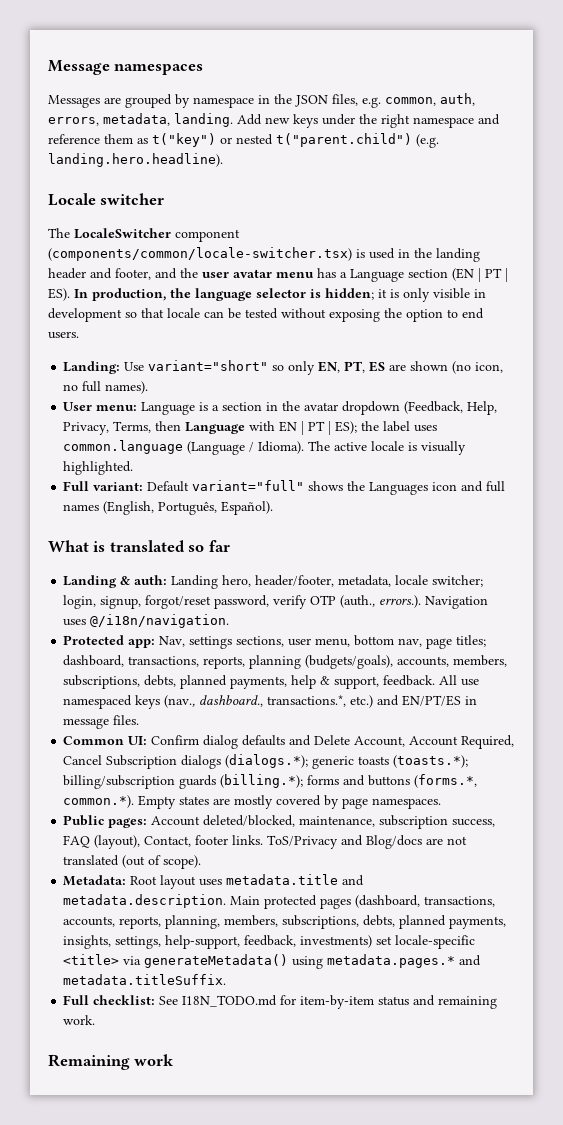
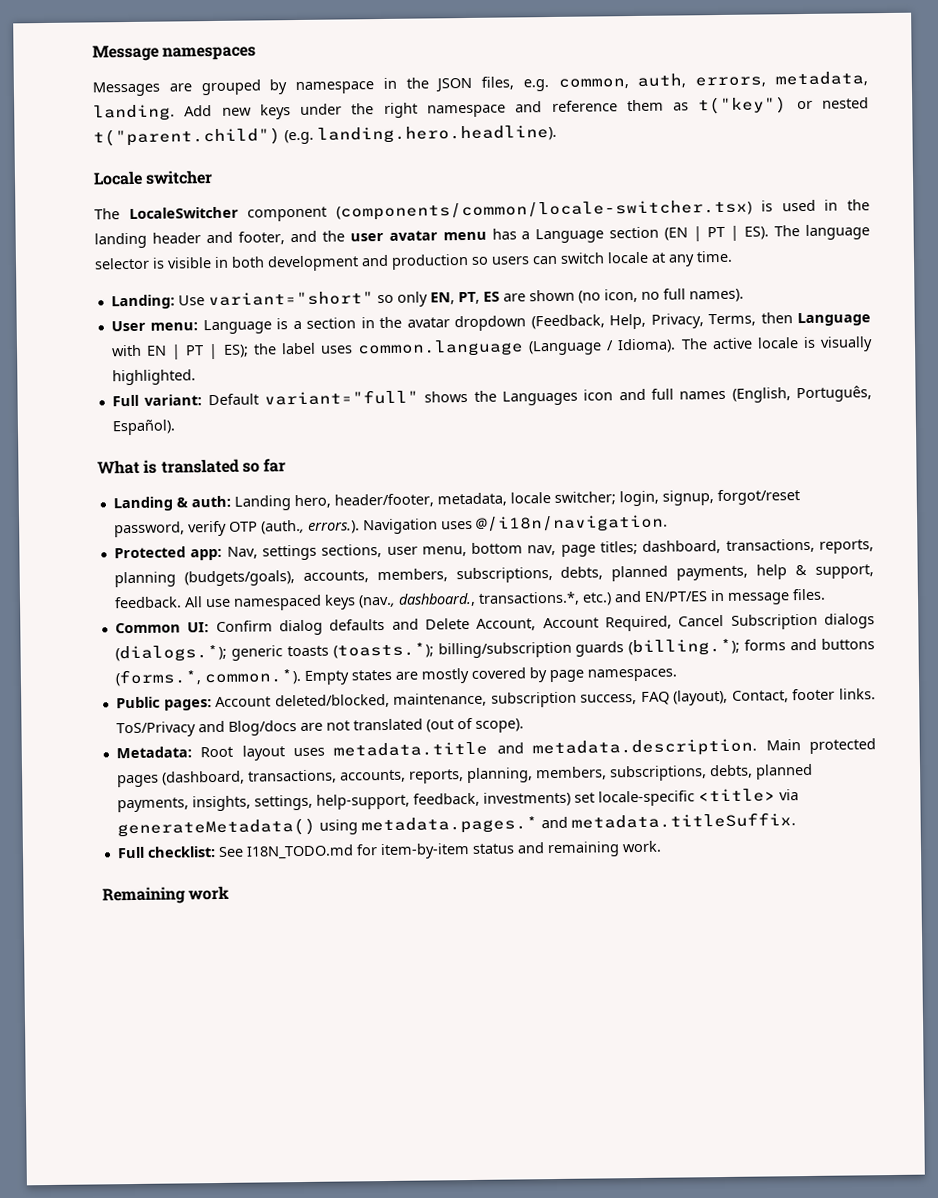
[74,288,486,302] [48,308,484,322] [48,331,79,339] In production, the language selector is hidden; it is only visible in development so that locale can be tested without exposing the option to end users. -> [774,224,870,240] [94,250,733,272] The language selector is visible in both development and production so users can switch locale at any time.

